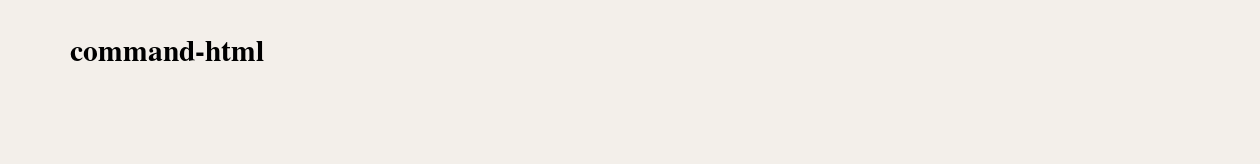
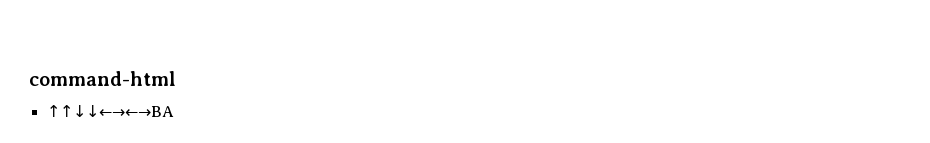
(264, 51) none -> [46,105,174,117] // ↑↑↓↓←→←→BA

